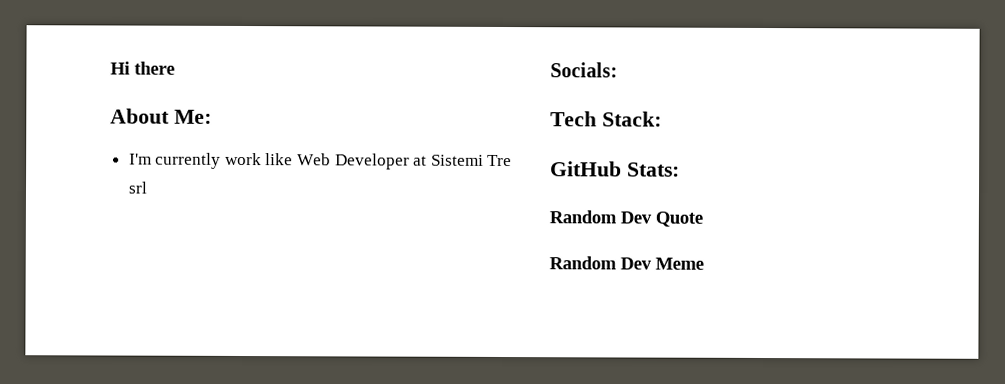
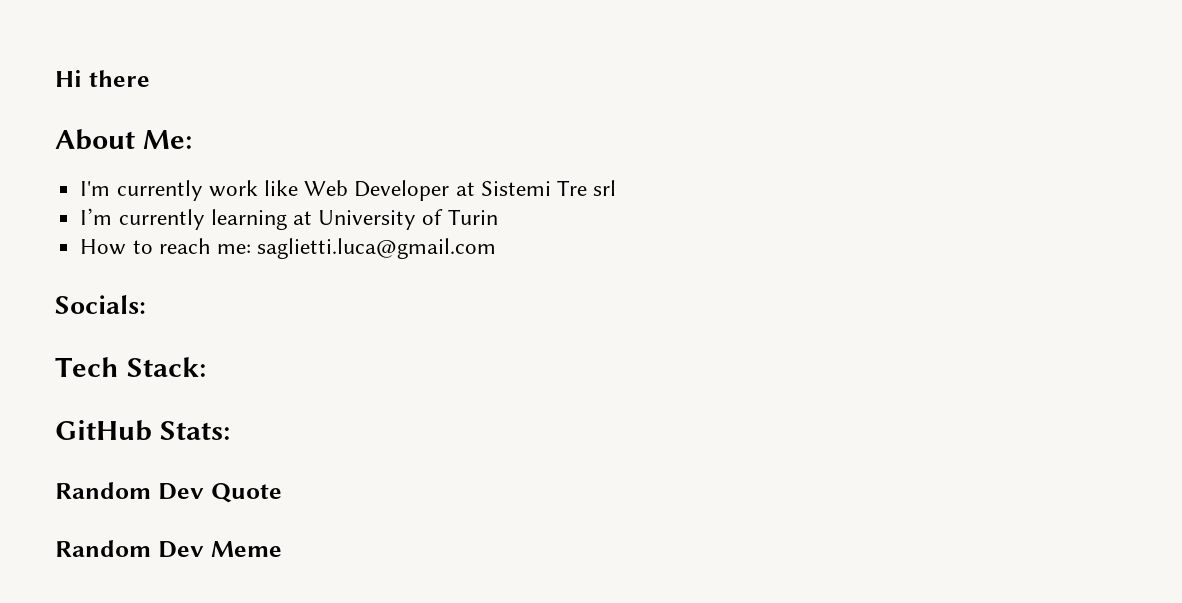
(148, 187) none -> [80,208,498,230] [80,238,497,259] // I’m currently learning at University of Turin // How to reach me: saglietti.luca@gmail.com

